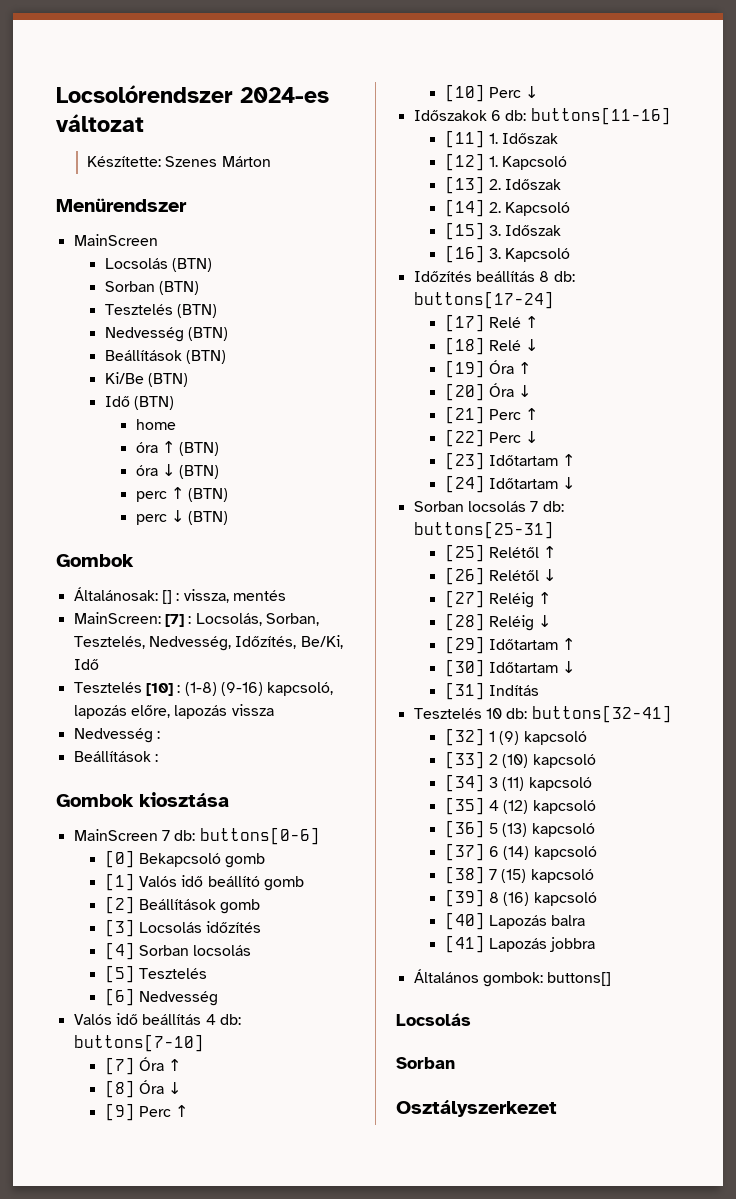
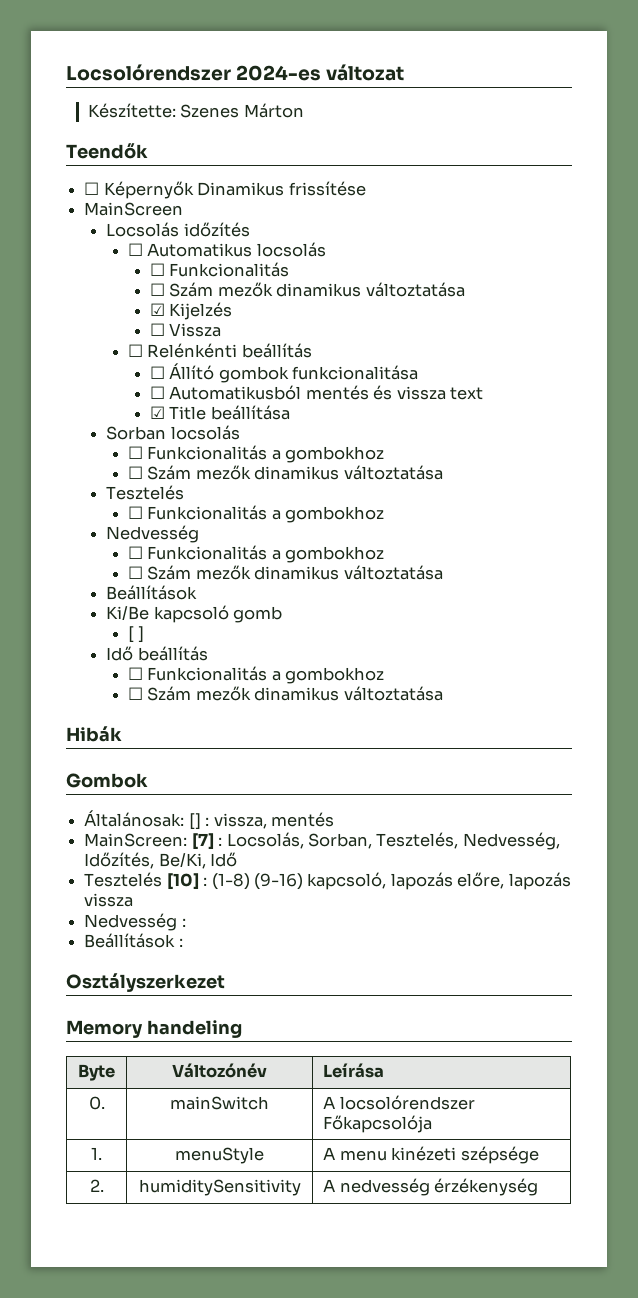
[56,198,187,212] [73,234,158,246] [104,258,212,272] [104,281,199,295] [104,304,217,318] [104,327,228,342] [104,350,226,364] Menürendszer // MainScreen // Locsolás (BTN) // Sorban (BTN) // Tesztelés (BTN) // Nedvesség (BTN) // Beállítások (BTN) -> [66,143,148,159] [84,181,366,199] [84,202,184,216] [106,222,250,237] [127,242,326,257] [149,262,290,277] [149,282,465,297] [149,302,233,320] [149,323,222,337] [127,343,312,358] [149,363,419,383] [149,385,484,400] [149,405,290,420] [106,425,240,440] [127,445,385,463] [127,465,443,480] [106,485,185,500] [127,505,385,523] [106,525,200,543] [127,545,385,563] [127,565,443,580] [106,585,198,600] Teendők // ☐ Képernyők Dinamikus frissítése // MainScreen // Locsolás időzítés // ☐ Automatikus locsolás // ☐ Funkcionalitás // ☐ Szám mezők dinamikus változtatása // ☑ Kijelzés // ☐ Vissza // ☐ Relénkénti beállítás // ☐ Állító gombok funkcionalitása // ☐ Automatikusból mentés és vissza text // ☑ Title beállítása // Sorban locsolás // ☐ Funkcionalitás a gombokhoz // ☐ Szám mezők dinamikus változtatása // Tesztelés // ☐ Funkcionalitás a gombokhoz // Nedvesség // ☐ Funkcionalitás a gombokhoz // ☐ Szám mezők dinamikus változtatása // Beállítások
[147,373,188,387] [104,396,174,410] [135,419,176,430] [135,441,220,456] [135,464,220,479] [135,487,229,502] [135,510,229,525] (BTN) // Idő (BTN) // home // óra ↑ (BTN) // óra ↓ (BTN) // perc ↑ (BTN) // perc ↓ (BTN) -> [153,605,282,623] [127,626,145,643] [106,646,208,661] [127,666,385,684] [127,686,443,701] [66,726,122,742] kapcsoló gomb // [ ] // Idő beállítás // ☐ Funkcionalitás a gombokhoz // ☐ Szám mezők dinamikus változtatása // Hibák
[56,792,229,807] [73,827,320,845] [104,850,266,868] [104,873,304,891] [104,896,261,914] [104,919,262,937] [104,942,252,960] [104,965,207,983] [104,988,218,1006] [73,1013,241,1025] [73,1034,204,1052] [104,1057,182,1075] [104,1080,182,1098] [104,1103,189,1121] [444,84,539,102] [413,107,671,125] [444,130,559,148] [444,153,568,171] [444,176,562,194] [444,199,571,217] [444,222,562,240] [444,245,571,263] [413,271,575,282] [413,291,554,309] [444,314,539,332] [444,337,539,355] [444,360,532,378] [444,383,532,401] [444,406,539,424] [444,429,539,447] [444,452,576,470] [444,475,576,493] [413,501,564,512] [413,521,554,539] [444,544,557,562] [444,567,557,585] [444,590,552,608] [444,613,552,631] [444,636,576,654] [444,659,576,677] [444,682,539,700] [413,705,672,723] [444,728,587,746] [444,751,596,769] [444,774,592,792] [444,797,596,815] [444,820,595,838] [444,843,597,861] [444,866,594,884] [444,889,597,907] [444,912,586,930] [444,935,596,953] [413,969,612,987] [396,1013,471,1026] [396,1057,455,1069] [396,1100,557,1117] Gombok kiosztása // MainScreen 7 db: buttons[0-6] // [0] Bekapcsoló gomb // [1] Valós idő beállító gomb // [2] Beállítások gomb // [3] Locsolás időzítés // [4] Sorban locsolás // [5] Tesztelés // [6] Nedvesség // Valós idő beállítás 4 db: buttons[7-10] // [7] Óra ↑ // [8] Óra ↓ // [9] Perc ↑ // [10] Perc ↓ // Időszakok 6 db: buttons[11-16] // [11] 1. Időszak // [12] 1. Kapcsoló // [13] 2. Időszak // [14] 2. Kapcsoló // [15] 3. Időszak // [16] 3. Kapcsoló // Időzítés beállítás 8 db: buttons[17-24] // [17] Relé ↑ // [18] Relé ↓ // [19] Óra ↑ // [20] Óra ↓ // [21] Perc ↑ // [22] Perc ↓ // [23] Időtartam ↑ // [24] Időtartam ↓ // Sorban locsolás 7 db: buttons[25-31] // [25] Relétől ↑ // [26] Relétől ↓ // [27] Reléig ↑ // [28] Reléig ↓ // [29] Időtartam ↑ // [30] Időtartam ↓ // [31] Indítás // Tesztelés 10 db: buttons[32-41] // [32] 1 (9) kapcsoló // [33] 2 (10) kapcsoló // [34] 3 (11) kapcsoló // [35] 4 (12) kapcsoló // [36] 5 (13) kapcsoló // [37] 6 (14) kapcsoló // [38] 7 (15) kapcsoló // [39] 8 (16) kapcsoló // [40] Lapozás balra // [41] Lapozás jobbra // Általános gombok: buttons[] // Locsolás // Sorban // Osztályszerkezet -> [66,973,225,992] [66,1020,242,1038] [78,1064,115,1081] [172,1063,267,1078] [323,1063,385,1078] [88,1096,105,1110] [170,1096,269,1110] [323,1095,475,1110] [323,1115,433,1133] [91,1147,102,1160] [175,1147,264,1164] [323,1146,539,1164] [89,1179,104,1192] [138,1179,301,1196] [323,1178,539,1196] Osztályszerkezet // Memory handeling // Byte | Változónév | Leírása // 0. | mainSwitch | A locsolórendszer Főkapcsolója // 1. | menuStyle | A menu kinézeti szépsége // 2. | humiditySensitivity | A nedvesség érzékenység

